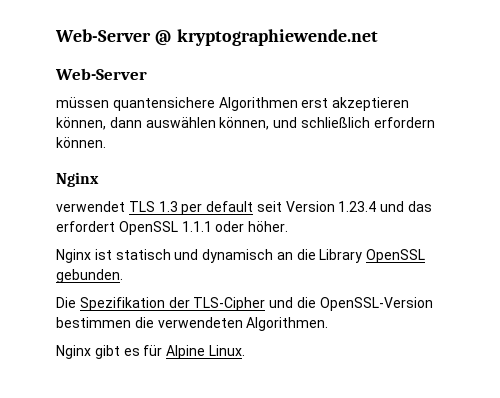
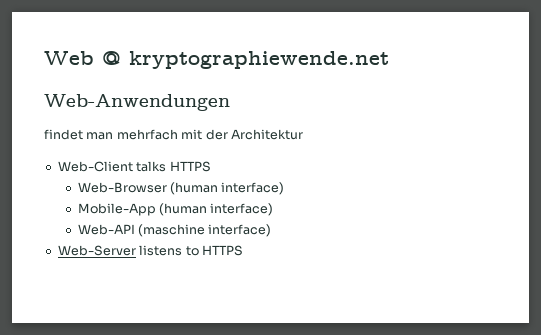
[55,29,151,42] Web-Server -> [44,51,94,65] Web
[55,68,147,80] [56,97,410,111] [56,117,435,130] [56,137,106,148] [56,172,99,187] [56,201,433,215] [56,221,289,235] [56,249,426,263] [56,269,123,283] [56,297,433,311] [56,317,329,331] [56,345,245,359] Web-Server // müssen quantensichere Algorithmen erst akzeptieren können, dann auswählen können, und schließlich erfordern können. // Nginx // verwendet TLS 1.3 per default seit Version 1.23.4 und das erfordert OpenSSL 1.1.1 oder höher. // Nginx ist statisch und dynamisch an die Library OpenSSL gebunden. // Die Spezifikation der TLS-Cipher und die OpenSSL-Version bestimmen die verwendeten Algorithmen. // Nginx gibt es für Alpine Linux. -> [44,94,230,111] [44,129,303,140] [57,161,211,172] [77,182,285,195] [77,203,274,216] [77,224,272,237] [57,245,243,256] Web-Anwendungen // findet man mehrfach mit der Architektur // Web-Client talks HTTPS // Web-Browser (human interface) // Mobile-App (human interface) // Web-API (maschine interface) // Web-Server listens to HTTPS

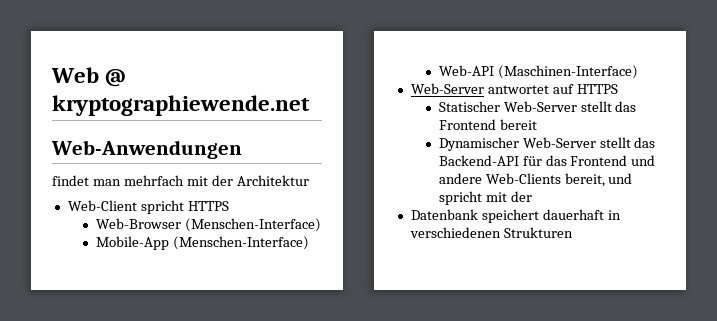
[136,161,167,172] talks -> [140,200,184,214] spricht
[170,182,285,195] (human interface) -> [184,218,321,232] (Menschen-Interface)
[159,203,274,216] (human interface) -> [172,236,309,250] (Menschen-Interface)
[138,224,272,237] [57,245,243,256] (maschine interface) // Web-Server listens to HTTPS -> [497,65,638,79] [410,83,618,94] [438,101,637,112] [438,119,537,130] [438,137,656,151] [438,155,656,166] [438,173,633,187] [438,191,532,205] [410,209,621,223] [409,227,573,238] (Maschinen-Interface) // Web-Server antwortet auf HTTPS // Statischer Web-Server stellt das Frontend bereit // Dynamischer Web-Server stellt das Backend-API für das Frontend und andere Web-Clients bereit, und spricht mit der // Datenbank speichert dauerhaft in verschiedenen Strukturen

